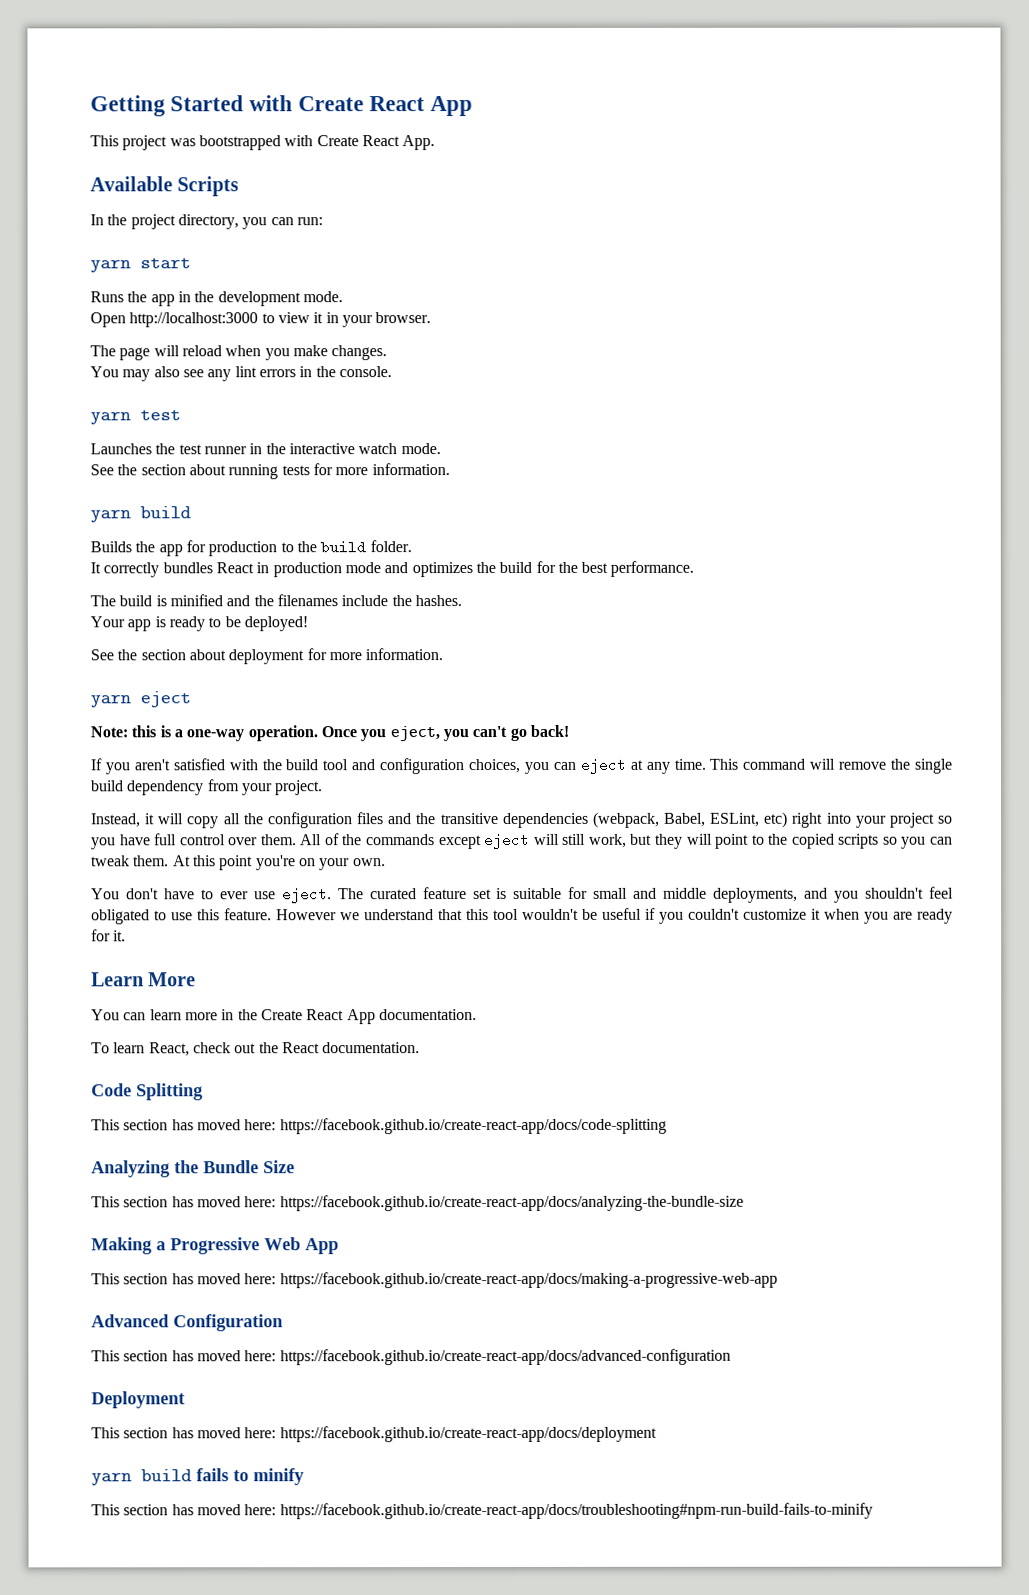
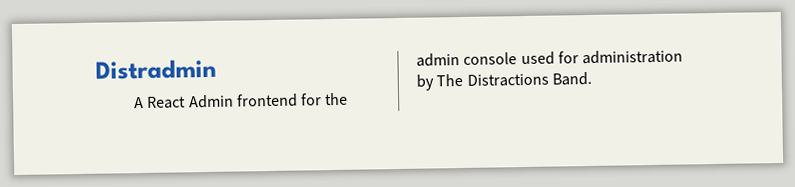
[90,95,474,117] [90,135,436,151] [90,176,240,197] [90,214,323,230] [90,258,191,273] [90,291,343,307] [90,312,432,328] [90,345,388,361] [90,366,392,382] [90,410,181,425] [90,443,441,455] [90,463,450,480] [90,506,191,523] [90,540,412,557] [90,560,695,578] [90,594,462,607] [90,616,308,632] [90,648,444,665] [90,691,191,708] [90,724,569,742] [90,757,952,775] [90,779,323,796] [91,811,953,829] [91,832,953,850] [91,855,386,871] [91,886,955,904] [91,907,953,925] [91,929,127,942] [91,972,197,987] [91,1009,477,1025] [91,1042,421,1057] [91,1083,203,1101] [91,1117,667,1135] [91,1160,295,1178] [91,1194,744,1212] [91,1237,339,1255] [91,1271,778,1289] [91,1314,283,1332] [91,1348,731,1366] [91,1391,185,1409] [91,1425,657,1443] [91,1468,304,1486] [91,1502,873,1520] Getting Started with Create React App // This project was bootstrapped with Create React App. // Available Scripts // In the project directory, you can run: // yarn start // Runs the app in the development mode. // Open http://localhost:3000 to view it in your browser. // The page will reload when you make changes. // You may also see any lint errors in the console. // yarn test // Launches the test runner in the interactive watch mode. // See the section about running tests for more information. // yarn build // Builds the app for production to the build folder. // It correctly bundles React in production mode and optimizes the build for the best performance. // The build is minified and the filenames include the hashes. // Your app is ready to be deployed! // See the section about deployment for more information. // yarn eject // Note: this is a one-way operation. Once you eject, you can't go back! // If you aren't satisfied with the build tool and configuration choices, you can eject at any time. This command will remove the single build dependency from your project. // Instead, it will copy all the configuration files and the transitive dependencies (webpack, Babel, ESLint, etc) right into your project so you have full control over them. All of the commands except eject will still work, but they will point to the copied scripts so you can tweak them. At this point you're on your own. // You don't have to ever use eject. The curated feature set is suitable for small and middle deployments, and you shouldn't feel obligated to use this feature. However we understand that this tool wouldn't be useful if you couldn't customize it when you are ready for it. // Learn More // You can learn more in the Create React App documentation. // To learn React, check out the React documentation. // Code Splitting // This section has moved here: https://facebook.github.io/create-react-app/docs/code-splitting // Analyzing the Bundle Size // This section has moved here: https://facebook.github.io/create-react-app/docs/analyzing-the-bundle-size // Making a Progressive Web App // This section has moved here: https://facebook.github.io/create-react-app/docs/making-a-progressive-web-app // Advanced Configuration // This section has moved here: https://facebook.github.io/create-react-app/docs/advanced-configuration // Deployment // This section has moved here: https://facebook.github.io/create-react-app/docs/deployment // yarn build fails to minify // This section has moved here: https://facebook.github.io/create-react-app/docs/troubleshooting#npm-run-build-fails-to-minify -> [95,58,217,80] [133,92,349,109] [416,49,684,67] [416,71,592,91] Distradmin // A React Admin frontend for the admin console used for administration by The Distractions Band.

